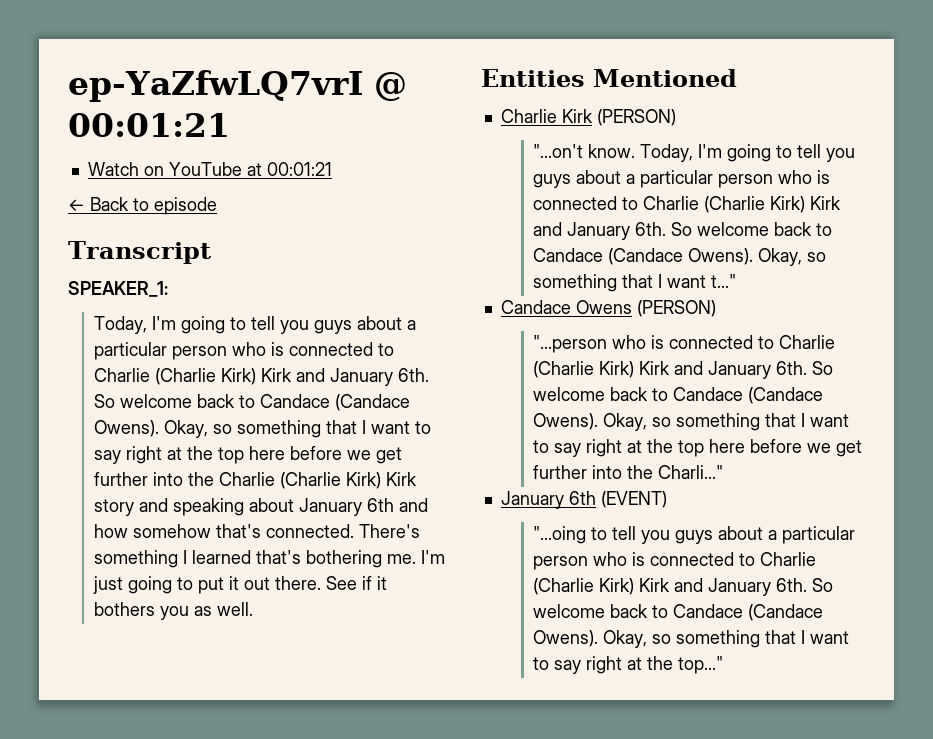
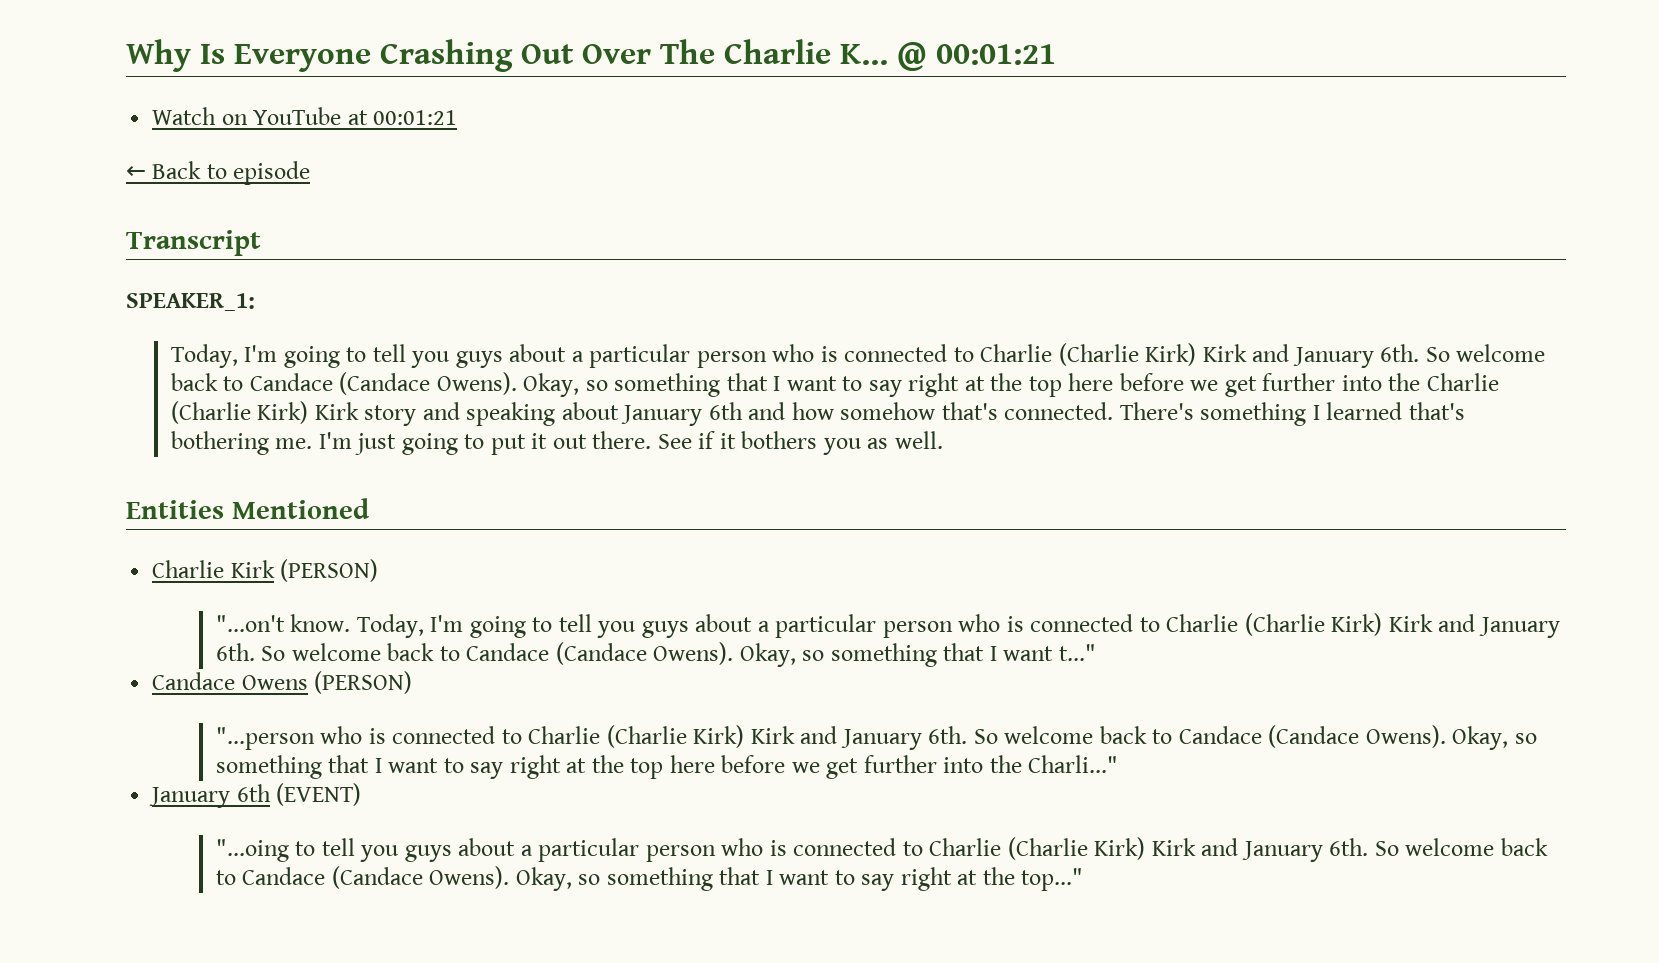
[68,70,363,102] ep-YaZfwLQ7vrI -> [126,39,888,72] Why Is Everyone Crashing Out Over The Charlie K...

